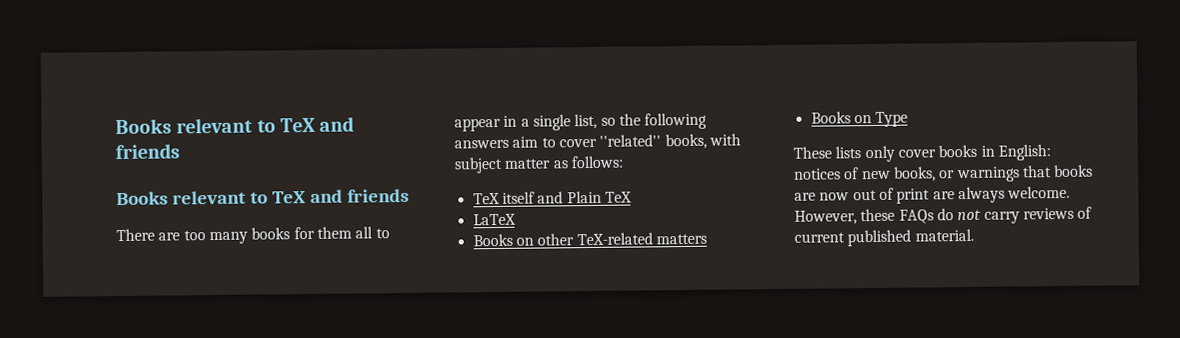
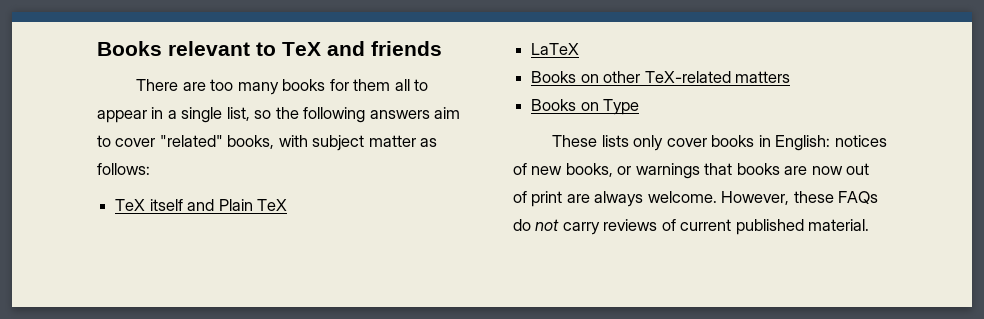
[115,116,355,135] [115,143,180,160] [116,188,409,206] Books relevant to TeX and friends // Books relevant to TeX and friends -> [97,41,442,56] Books relevant to TeX and friends
[599,134,662,147] ''related'' -> [159,135,223,147] "related"

